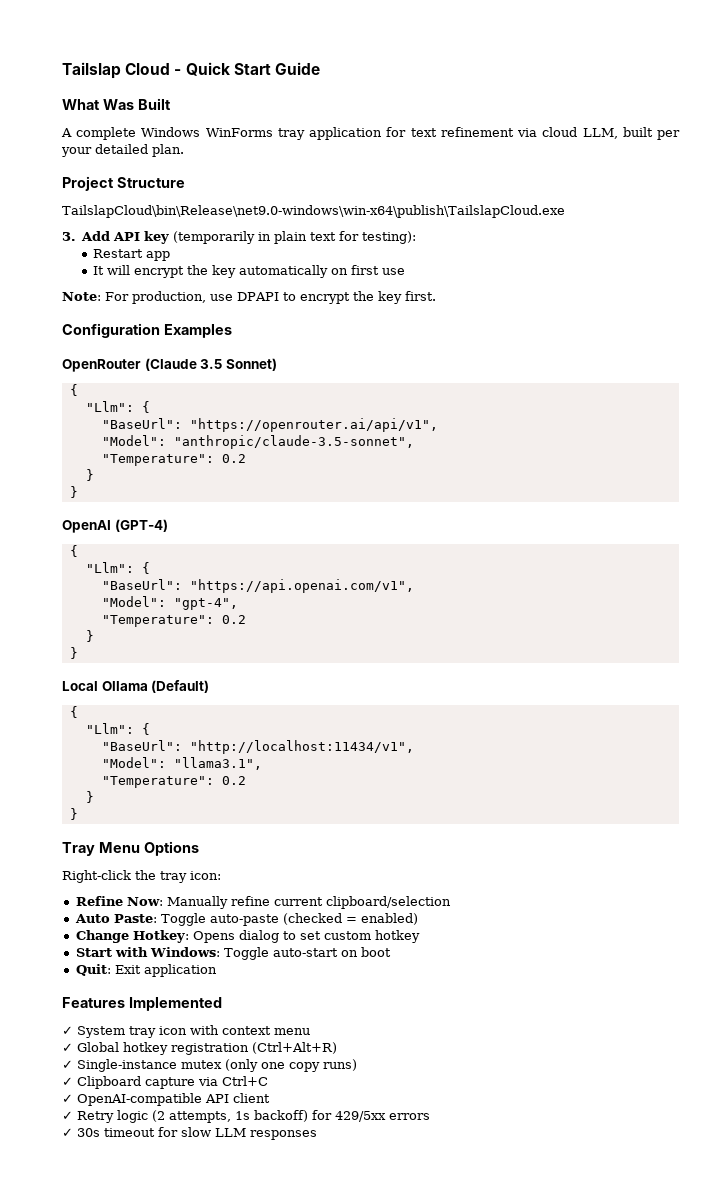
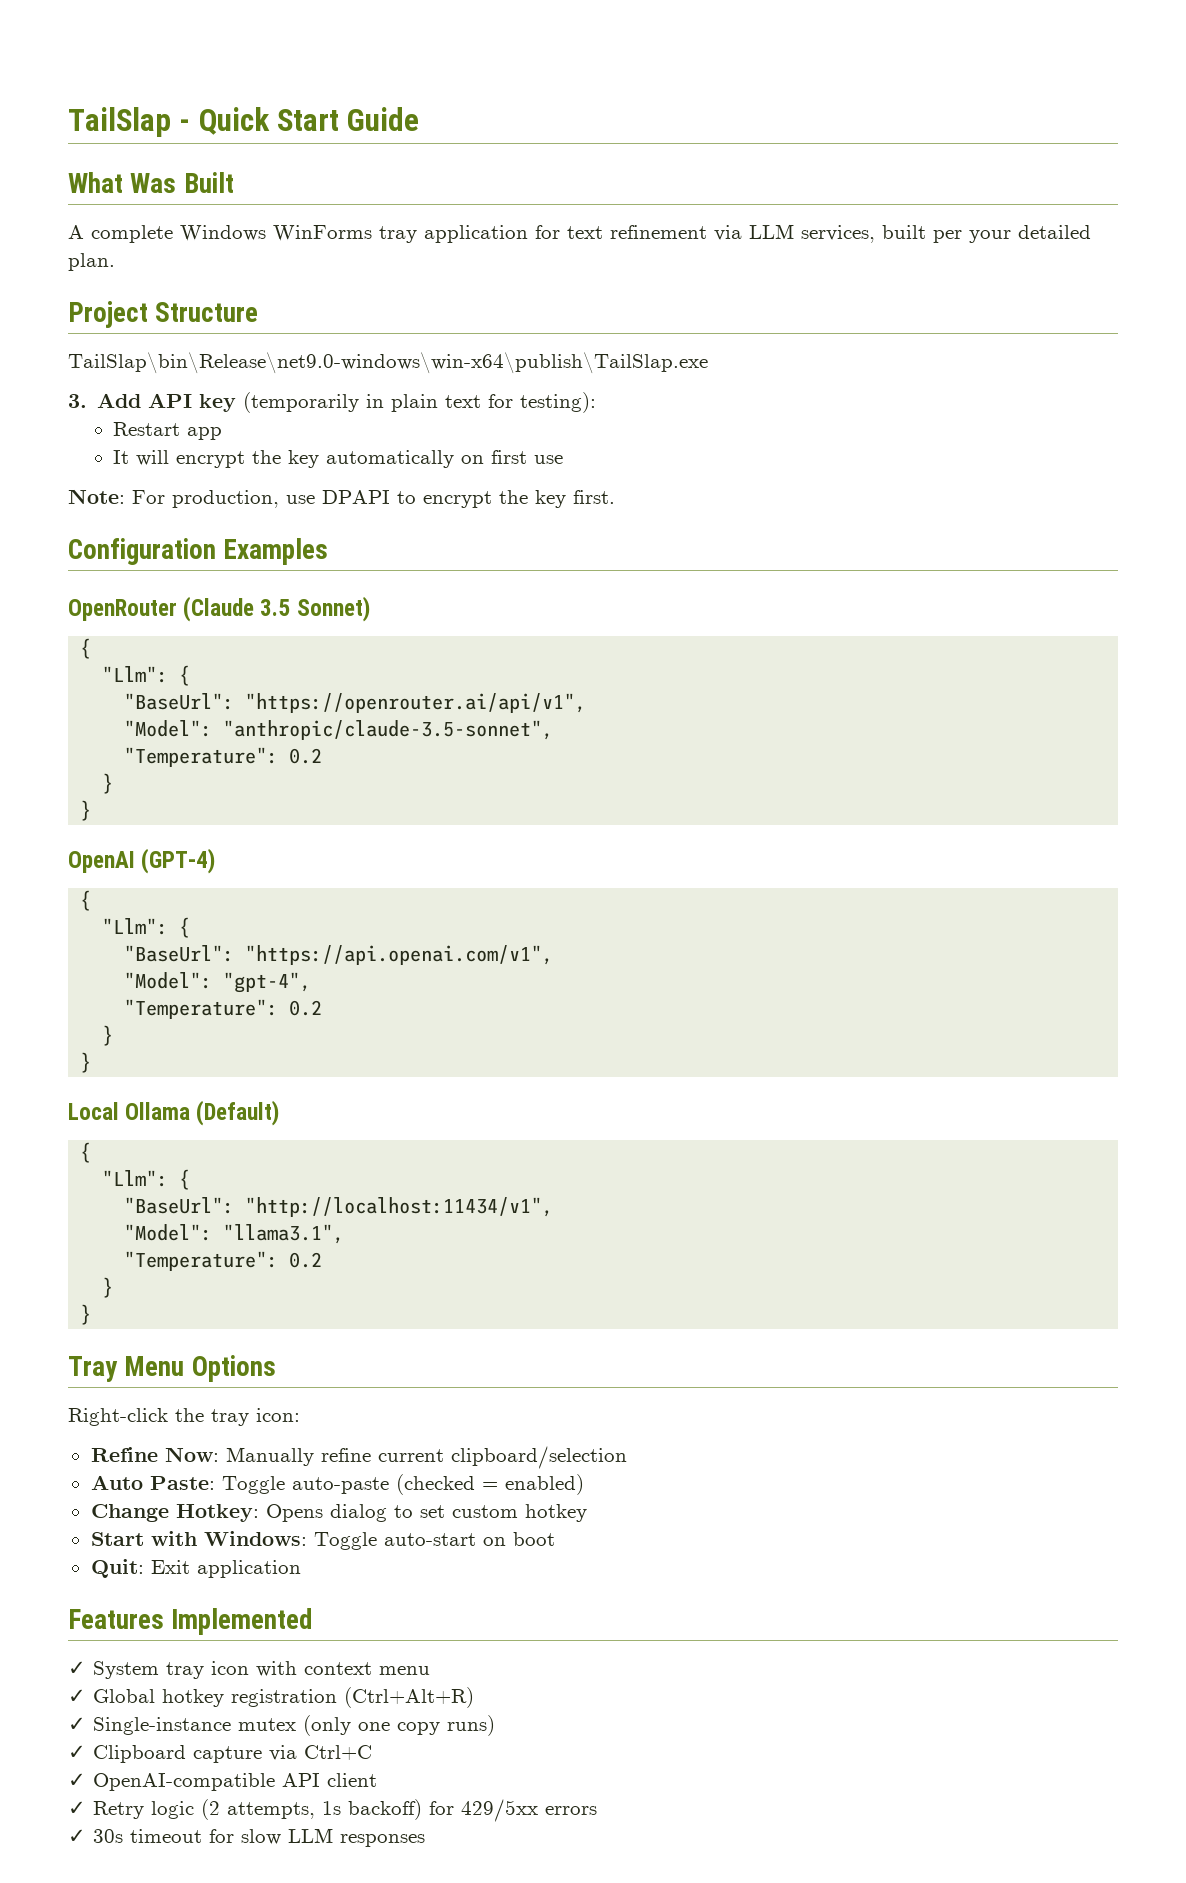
[62,62,171,79] Tailslap Cloud -> [68,107,171,137] TailSlap
[542,127,618,139] cloud LLM, -> [749,224,875,243] LLM services,
[62,205,565,218] TailslapCloud\bin\Release\net9.0-windows\win-x64\publish\TailslapCloud.exe -> [68,352,708,374] TailSlap\bin\Release\net9.0-windows\win-x64\publish\TailSlap.exe

